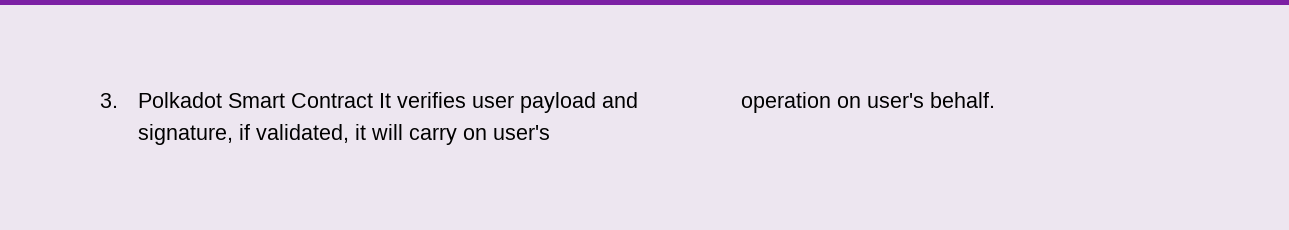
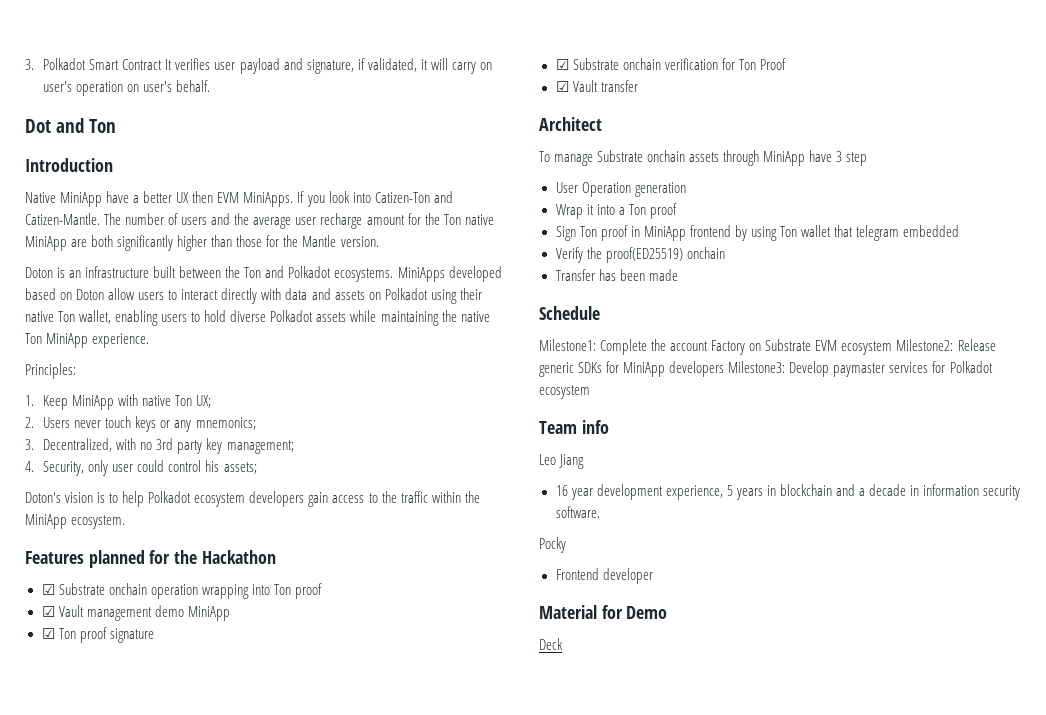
(996, 100) none -> [25,118,117,133] [25,158,113,172] [25,191,453,207] [25,213,494,229] [25,235,379,251] [25,266,502,282] [25,288,482,304] [25,310,490,326] [25,333,150,348] [25,363,76,379] [25,394,212,410] [25,416,256,432] [25,438,294,454] [25,460,257,476] [25,491,480,507] [25,514,126,529] [25,550,276,568] [41,583,322,599] [41,605,230,621] [41,627,154,643] [555,58,786,70] [555,80,638,92] [539,117,602,131] [539,150,868,166] [555,182,686,197] [555,203,677,219] [555,225,960,241] [555,247,725,263] [555,269,678,281] [539,306,600,320] [539,339,996,355] [539,361,993,377] [539,385,590,399] [539,420,609,434] [539,454,585,469] [555,484,1021,500] [555,506,600,518] [539,537,566,553] [555,568,653,584] [539,605,668,619] [539,638,563,650] // Dot and Ton // Introduction // Native MiniApp have a better UX then EVM MiniApps. If you look into Catizen-Ton and Catizen-Mantle. The number of users and the average user recharge amount for the Ton native MiniApp are both significantly higher than those for the Mantle version. // Doton is an infrastructure built between the Ton and Polkadot ecosystems. MiniApps developed based on Doton allow users to interact directly with data and assets on Polkadot using their native Ton wallet, enabling users to hold diverse Polkadot assets while maintaining the native Ton MiniApp experience. // Principles: // 1. Keep MiniApp with native Ton UX; // 2. Users never touch keys or any mnemonics; // 3. Decentralized, with no 3rd party key management; // 4. Security, only user could control his assets; // Doton's vision is to help Polkadot ecosystem developers gain access to the traffic within the MiniApp ecosystem. // Features planned for the Hackathon // ☑ Substrate onchain operation wrapping into Ton proof // ☑ Vault management demo MiniApp // ☑ Ton proof signature // ☑ Substrate onchain verification for Ton Proof // ☑ Vault transfer // Architect // To manage Substrate onchain assets through MiniApp have 3 step // User Operation generation // Wrap it into a Ton proof // Sign Ton proof in MiniApp frontend by using Ton wallet that telegram embedded // Verify the proof(ED25519) onchain // Transfer has been made // Schedule // Milestone1: Complete the account Factory on Substrate EVM ecosystem Milestone2: Release generic SDKs for MiniApp developers Milestone3: Develop paymaster services for Polkadot ecosystem // Team info // Leo Jiang // 16 year development experience, 5 years in blockchain and a decade in information security software. // Pocky // Frontend developer // Material for Demo // Deck

